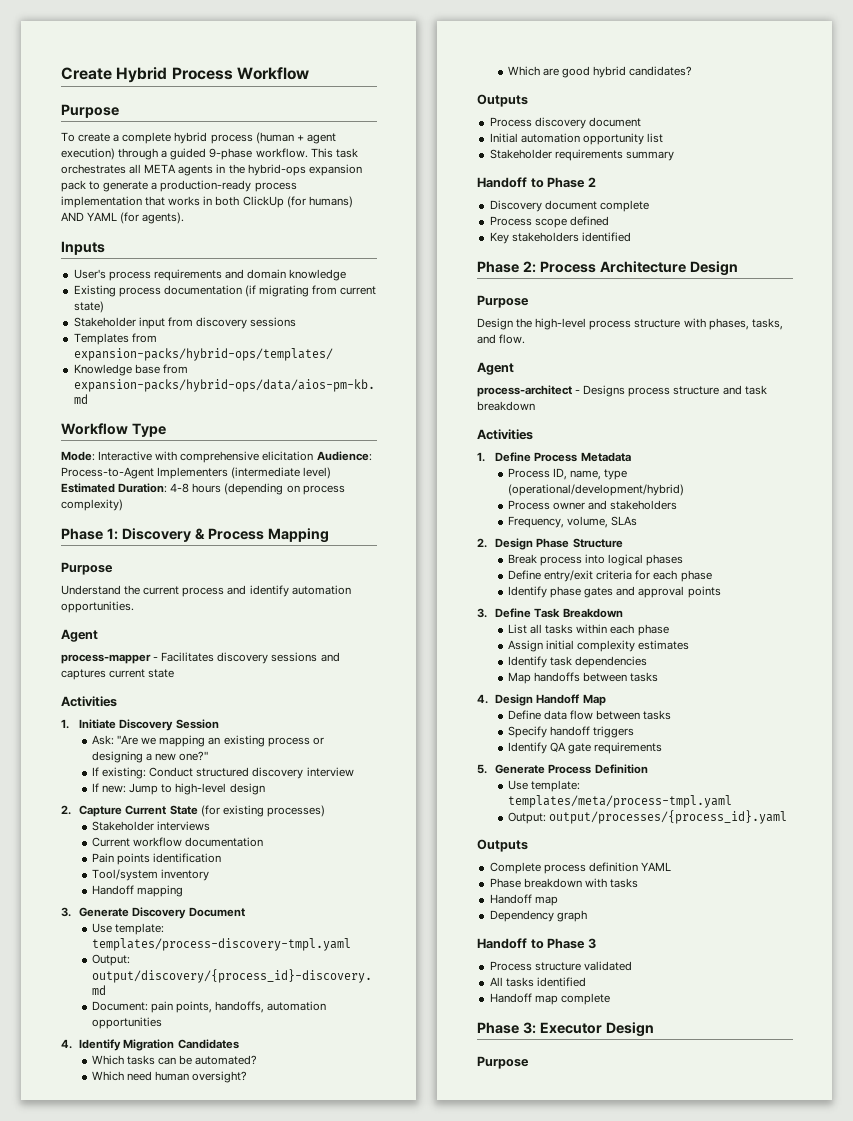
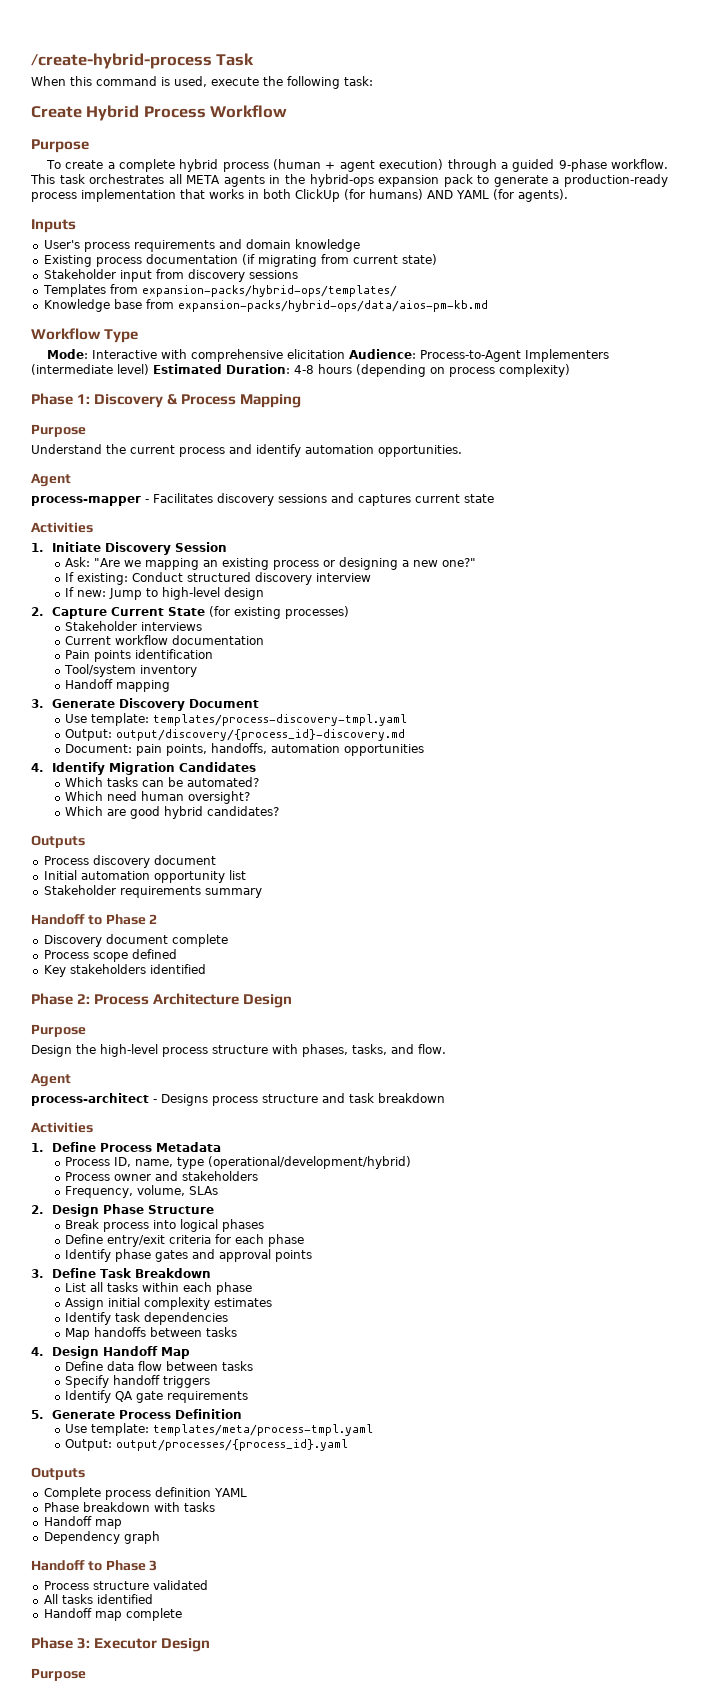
(61, 73) none -> [31,53,255,69] [31,76,373,89] /create-hybrid-process Task // When this command is used, execute the following task: //

